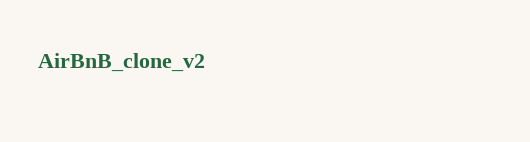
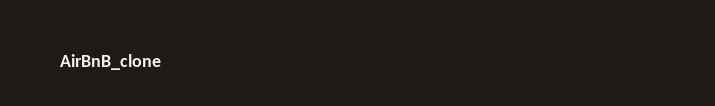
[38,53,205,72] AirBnB_clone_v2 -> [60,54,161,70] AirBnB_clone

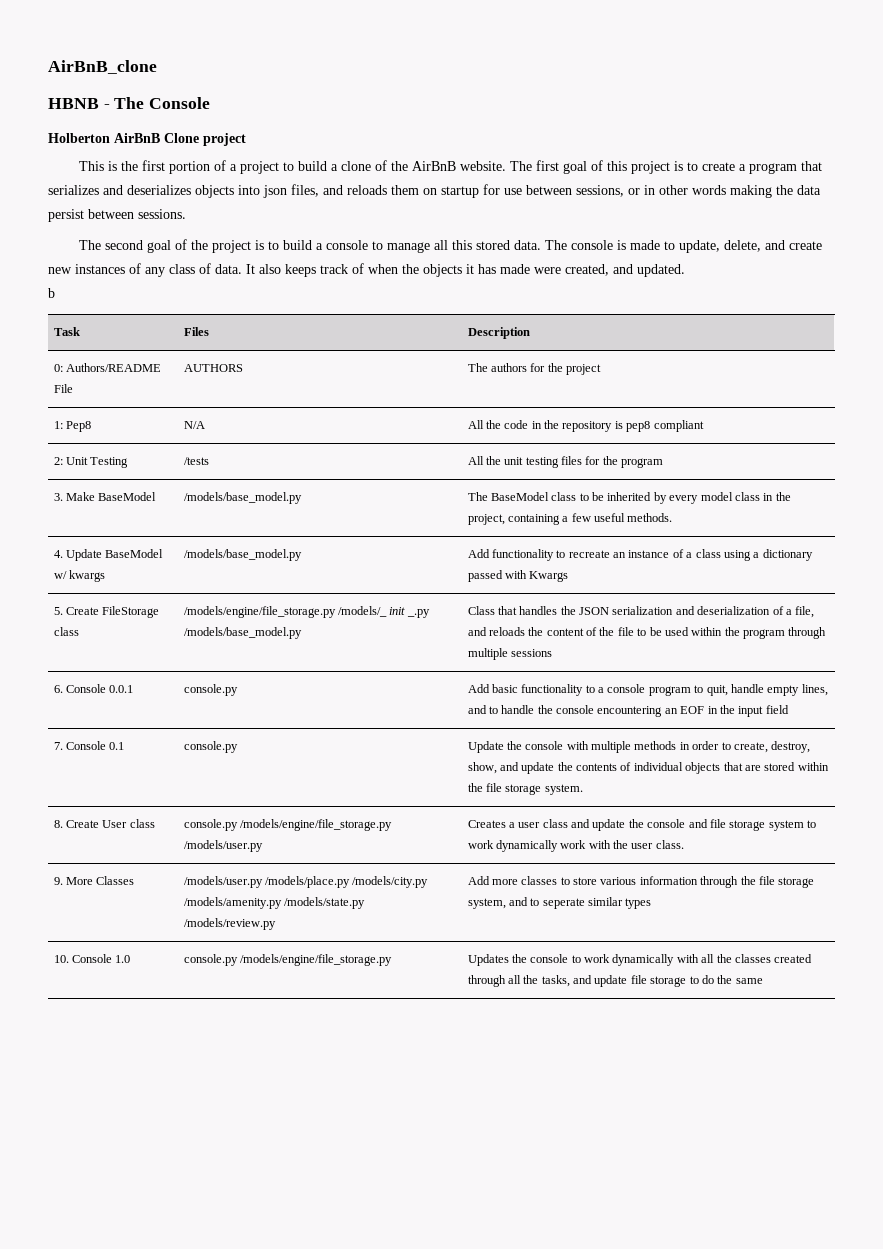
(161, 62) none -> [48,97,211,109] [48,133,246,146] [78,160,822,174] [48,184,821,198] [48,209,186,222] [78,239,822,253] [48,263,685,277] [48,288,55,298] [53,327,80,336] [183,327,209,336] [467,327,530,339] [53,363,161,372] [53,384,73,393] [183,364,243,372] [467,363,602,375] [53,421,91,432] [183,421,205,429] [467,420,704,432] [53,457,129,468] [183,457,209,465] [467,456,664,468] [53,492,157,501] [183,492,302,504] [467,492,791,504] [467,513,673,525] [53,549,164,561] [53,570,105,582] [183,549,302,561] [467,549,813,561] [467,570,569,582] [53,606,160,618] [53,627,79,636] [183,606,430,618] [183,627,302,639] [467,606,815,618] [467,627,827,639] [467,648,552,660] [53,684,134,693] [183,684,238,696] [467,684,828,696] [467,705,789,717] [53,741,125,750] [183,741,238,753] [467,741,811,753] [467,762,829,774] [467,783,583,795] [53,819,155,828] [183,819,392,831] [183,840,263,852] [467,819,817,831] [467,840,684,852] [53,876,135,885] [183,876,429,888] [183,897,365,909] [183,918,276,930] [467,876,815,888] [467,897,652,909] [53,954,131,963] [183,954,392,966] [467,954,813,966] [467,975,763,987] // HBNB - The Console // Holberton AirBnB Clone project // This is the first portion of a project to build a clone of the AirBnB website. The first goal of this project is to create a program that serializes and deserializes objects into json files, and reloads them on startup for use between sessions, or in other words making the data persist between sessions. // The second goal of the project is to build a console to manage all this stored data. The console is made to update, delete, and create new instances of any class of data. It also keeps track of when the objects it has made were created, and updated. // b // Task | Files | Description // 0: Authors/README File | AUTHORS | The authors for the project // 1: Pep8 | N/A | All the code in the repository is pep8 compliant // 2: Unit Testing | /tests | All the unit testing files for the program // 3. Make BaseModel | /models/base_model.py | The BaseModel class to be inherited by every model class in the project, containing a few useful methods. // 4. Update BaseModel w/ kwargs | /models/base_model.py | Add functionality to recreate an instance of a class using a dictionary passed with Kwargs // 5. Create FileStorage class | /models/engine/file_storage.py /models/_ init _.py /models/base_model.py | Class that handles the JSON serialization and deserialization of a file, and reloads the content of the file to be used within the program through multiple sessions // 6. Console 0.0.1 | console.py | Add basic functionality to a console program to quit, handle empty lines, and to handle the console encountering an EOF in the input field // 7. Console 0.1 | console.py | Update the console with multiple methods in order to create, destroy, show, and update the contents of individual objects that are stored within the file storage system. // 8. Create User class | console.py /models/engine/file_storage.py /models/user.py | Creates a user class and update the console and file storage system to work dynamically work with the user class. // 9. More Classes | /models/user.py /models/place.py /models/city.py /models/amenity.py /models/state.py /models/review.py | Add more classes to store various information through the file storage system, and to seperate similar types // 10. Console 1.0 | console.py /models/engine/file_storage.py | Updates the console to work dynamically with all the classes created through all the tasks, and update file storage to do the same

